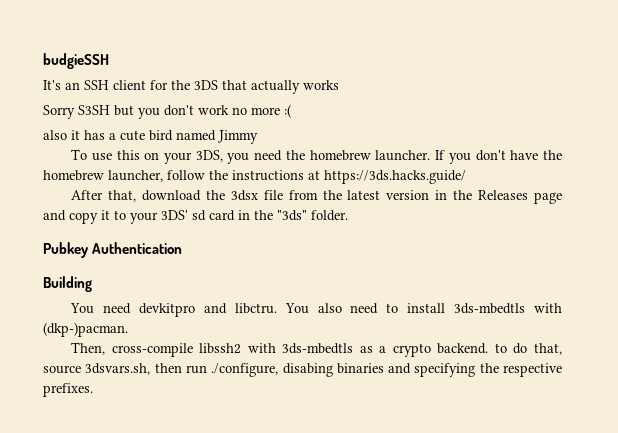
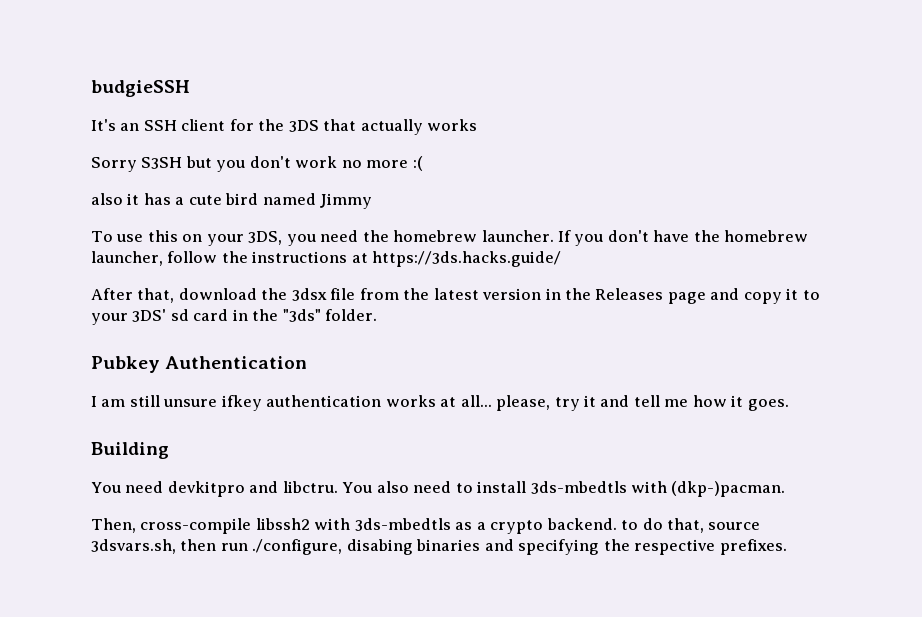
(183, 248) none -> [91,395,789,411] // I am still unsure ifkey authentication works at all... please, try it and tell me how it goes.

